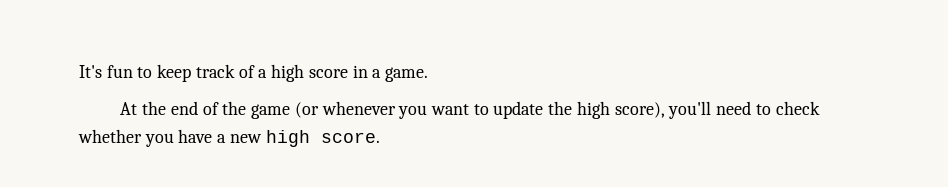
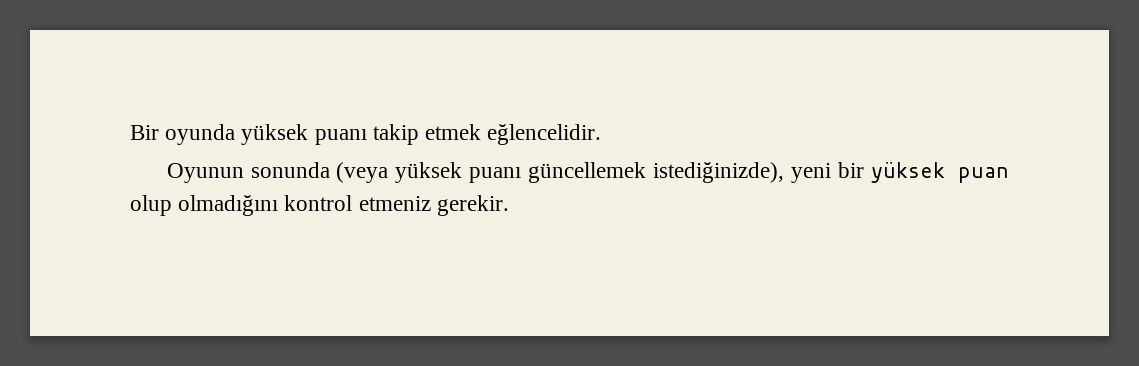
[79,64,428,82] [120,101,820,119] [78,129,380,147] It's fun to keep track of a high score in a game. // At the end of the game (or whenever you want to update the high score), you'll need to check whether you have a new high score. -> [130,124,602,145] [166,162,1009,183] [130,195,509,216] Bir oyunda yüksek puanı takip etmek eğlencelidir. // Oyunun sonunda (veya yüksek puanı güncellemek istediğinizde), yeni bir yüksek puan olup olmadığını kontrol etmeniz gerekir.

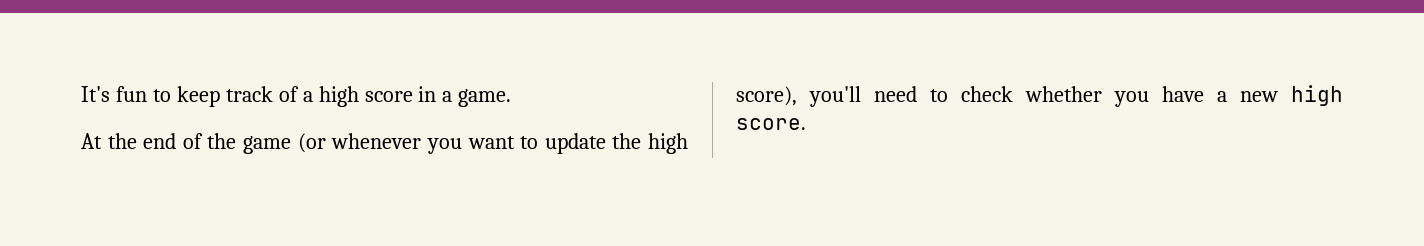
[130,124,602,145] [166,162,1009,183] [130,195,509,216] Bir oyunda yüksek puanı takip etmek eğlencelidir. // Oyunun sonunda (veya yüksek puanı güncellemek istediğinizde), yeni bir yüksek puan olup olmadığını kontrol etmeniz gerekir. -> [81,86,512,107] [81,133,689,154] [736,85,1343,107] [736,118,806,130] It's fun to keep track of a high score in a game. // At the end of the game (or whenever you want to update the high score), you'll need to check whether you have a new high score.

